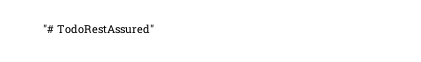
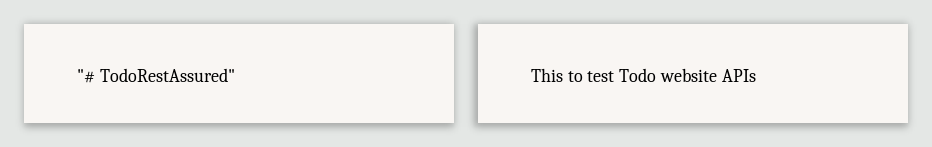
(154, 29) none -> [531,68,756,82] // This to test Todo website APIs

